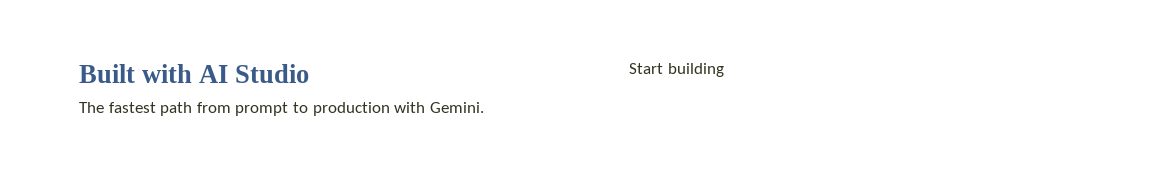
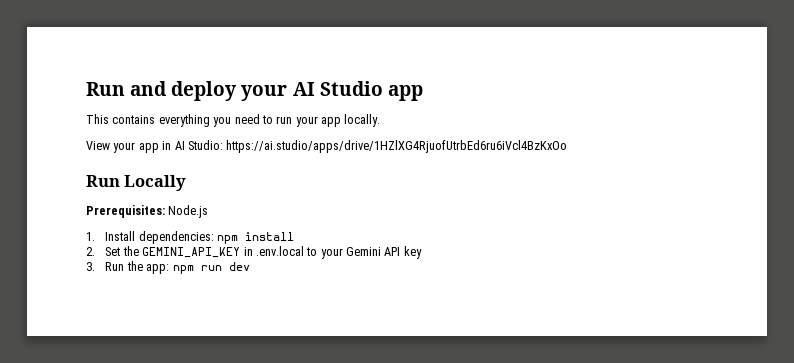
[79,64,310,83] [79,102,484,116] [629,63,724,77] Built with AI Studio // The fastest path from prompt to production with Gemini. // Start building -> [86,81,423,101] [86,114,381,127] [86,140,568,153] [86,175,187,191] [86,205,209,218] [86,231,295,244] [86,246,422,259] [86,261,250,274] Run and deploy your AI Studio app // This contains everything you need to run your app locally. // View your app in AI Studio: https://ai.studio/apps/drive/1HZlXG4RjuofUtrbEd6ru6iVcl4BzKxOo // Run Locally // Prerequisites: Node.js // 1. Install dependencies: npm install // 2. Set the GEMINI_API_KEY in .env.local to your Gemini API key // 3. Run the app: npm run dev

